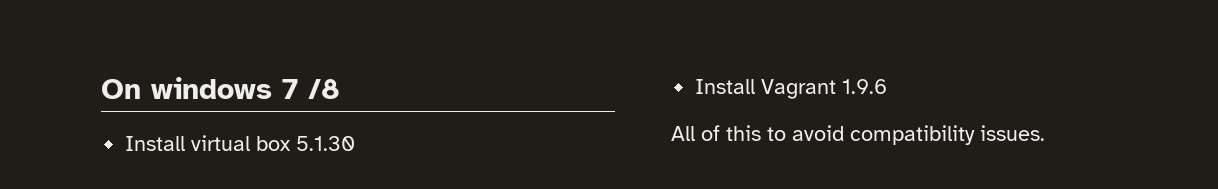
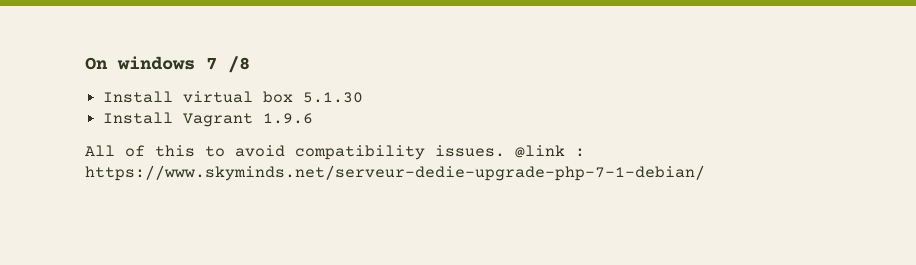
(1045, 133) none -> [515,145,585,158] [85,165,705,181] @link : https://www.skyminds.net/serveur-dedie-upgrade-php-7-1-debian/

